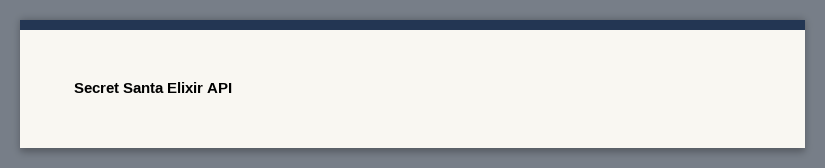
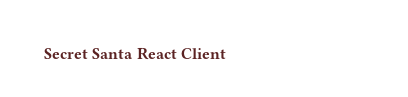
[167,82,233,93] Elixir API -> [136,47,226,60] React Client

